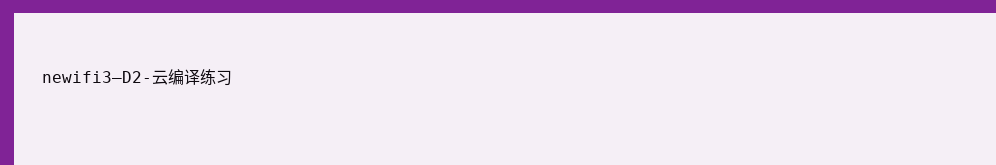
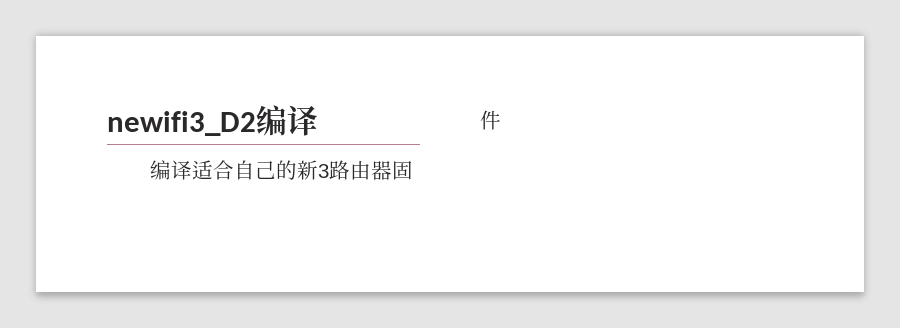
[42,69,232,86] newifi3—D2-云编译练习 -> [107,105,318,136] [149,160,413,180] [480,110,501,130] newifi3_D2编译 // 编译适合自己的新3路由器固件

